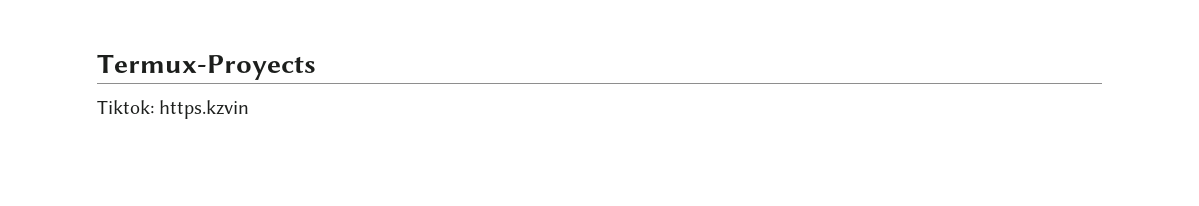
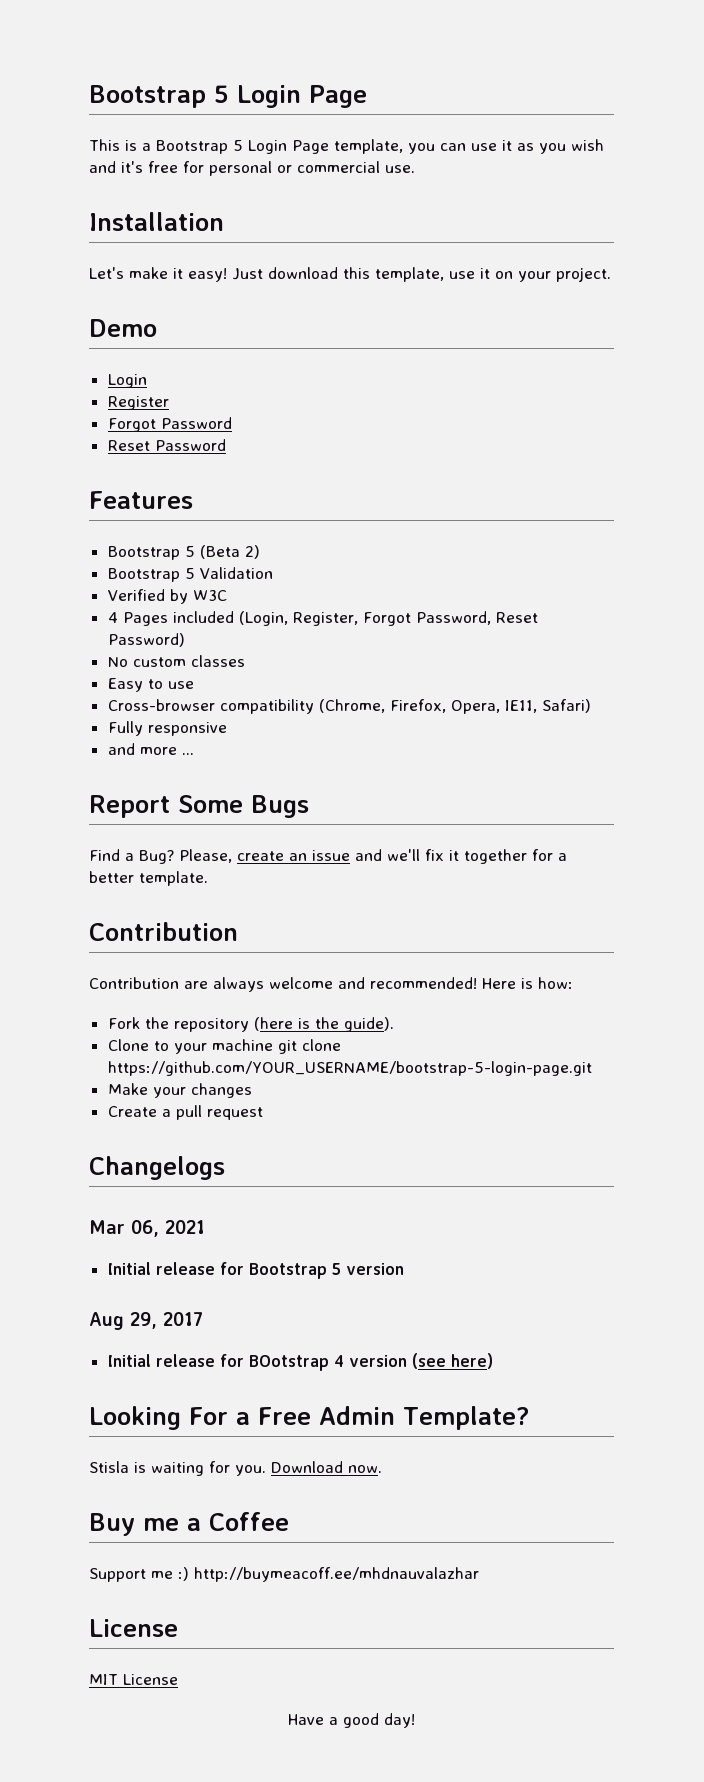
[97,54,316,80] [97,100,250,119] Termux-Proyects // Tiktok: https.kzvin -> [89,85,367,108] [89,139,604,154] [89,161,415,176] [89,212,224,231] [89,267,611,282] [89,319,157,337] [107,374,147,388] [107,396,169,410] [107,417,232,432] [107,439,226,451] [89,491,193,509] [107,545,260,560] [107,567,273,582] [107,589,227,604] [107,611,538,626] [107,633,185,647] [107,655,245,667] [107,678,194,692] [107,699,591,714] [107,721,227,736] [107,743,194,755] [89,795,309,818] [89,849,567,864] [89,871,208,886] [89,922,238,941] [89,977,573,992] [107,1017,394,1032] [107,1039,341,1054] [107,1061,592,1076] [107,1083,252,1098] [107,1105,263,1120] [89,1156,225,1180] [89,1220,205,1237] [107,1262,404,1279] [89,1312,203,1330] [107,1353,493,1371] [89,1406,530,1430] [89,1461,382,1476] [89,1512,289,1536] [89,1567,479,1582] [89,1619,178,1637] [89,1674,178,1685] [288,1713,415,1728] Bootstrap 5 Login Page // This is a Bootstrap 5 Login Page template, you can use it as you wish and it's free for personal or commercial use. // Installation // Let's make it easy! Just download this template, use it on your project. // Demo // Login // Register // Forgot Password // Reset Password // Features // Bootstrap 5 (Beta 2) // Bootstrap 5 Validation // Verified by W3C // 4 Pages included (Login, Register, Forgot Password, Reset Password) // No custom classes // Easy to use // Cross-browser compatibility (Chrome, Firefox, Opera, IE11, Safari) // Fully responsive // and more ... // Report Some Bugs // Find a Bug? Please, create an issue and we'll fix it together for a better template. // Contribution // Contribution are always welcome and recommended! Here is how: // Fork the repository (here is the guide). // Clone to your machine git clone https://github.com/YOUR_USERNAME/bootstrap-5-login-page.git // Make your changes // Create a pull request // Changelogs // Mar 06, 2021 // Initial release for Bootstrap 5 version // Aug 29, 2017 // Initial release for BOotstrap 4 version (see here) // Looking For a Free Admin Template? // Stisla is waiting for you. Download now. // Buy me a Coffee // Support me :) http://buymeacoff.ee/mhdnauvalazhar // License // MIT License // Have a good day!

